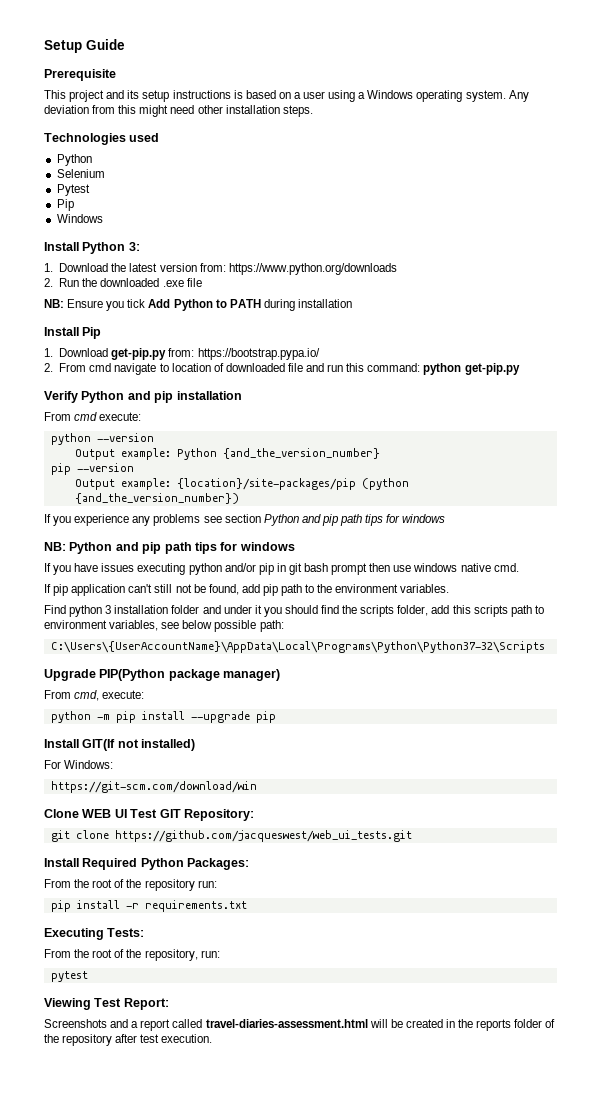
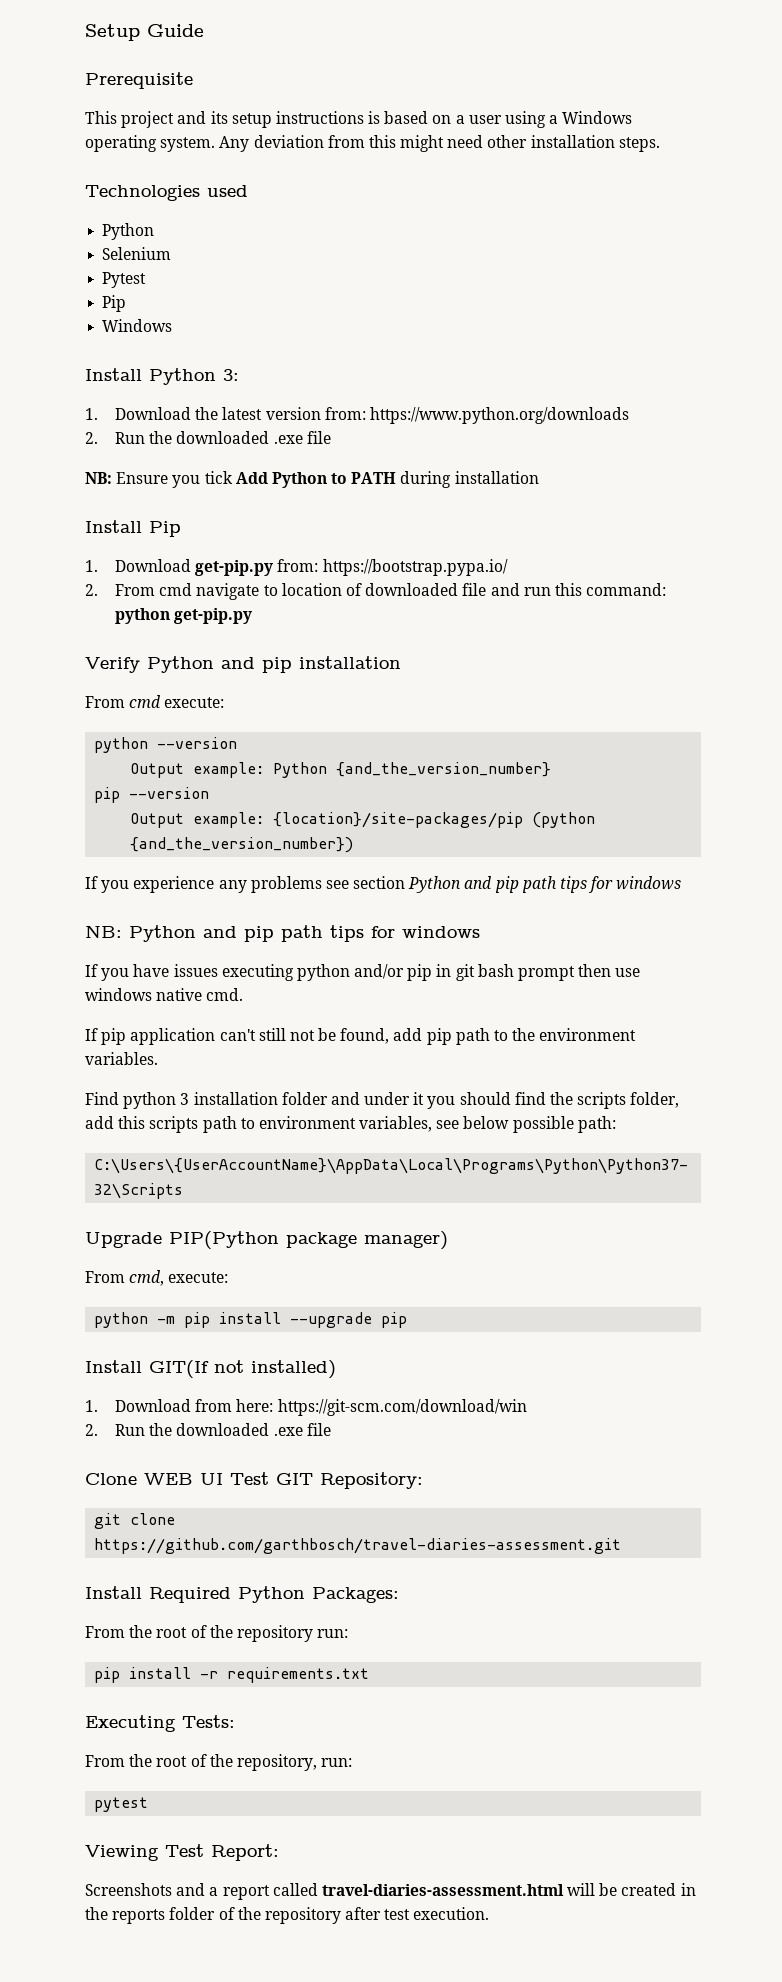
[44,760,114,769] [50,781,257,793] For Windows: // https://git-scm.com/download/win -> [85,1399,527,1416] [85,1423,331,1436] 1. Download from here: https://git-scm.com/download/win // 2. Run the downloaded .exe file
[114,830,412,842] https://github.com/jacqueswest/web_ui_tests.git -> [94,1538,622,1554] https://github.com/garthbosch/travel-diaries-assessment.git

